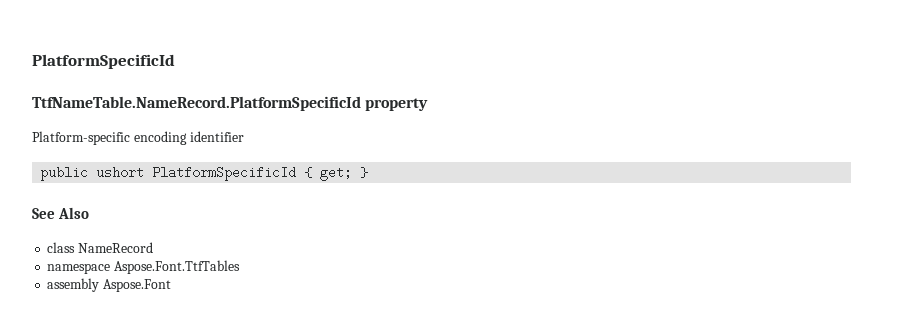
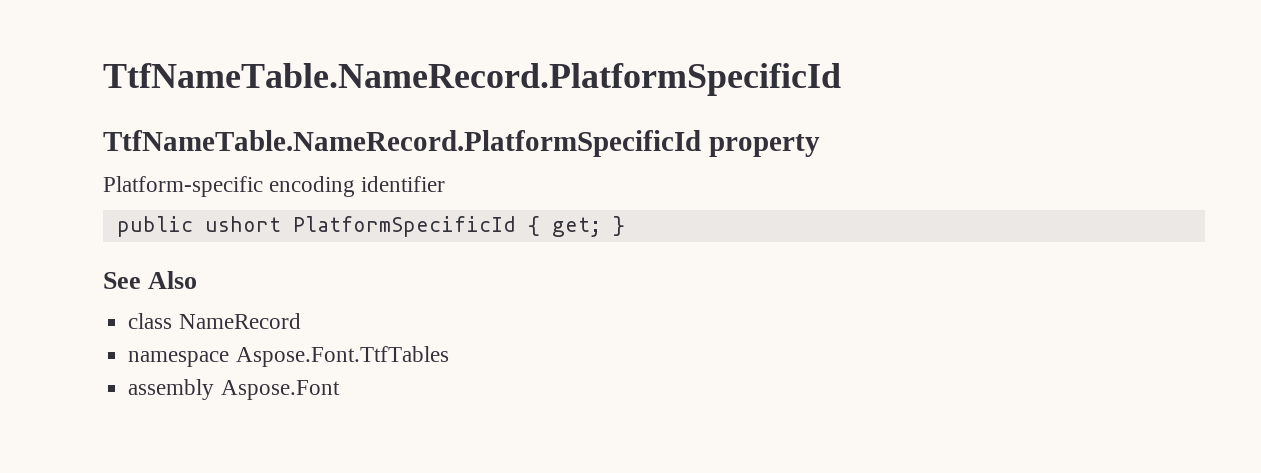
[32,54,175,69] PlatformSpecificId -> [103,63,841,96] TtfNameTable.NameRecord.PlatformSpecificId

